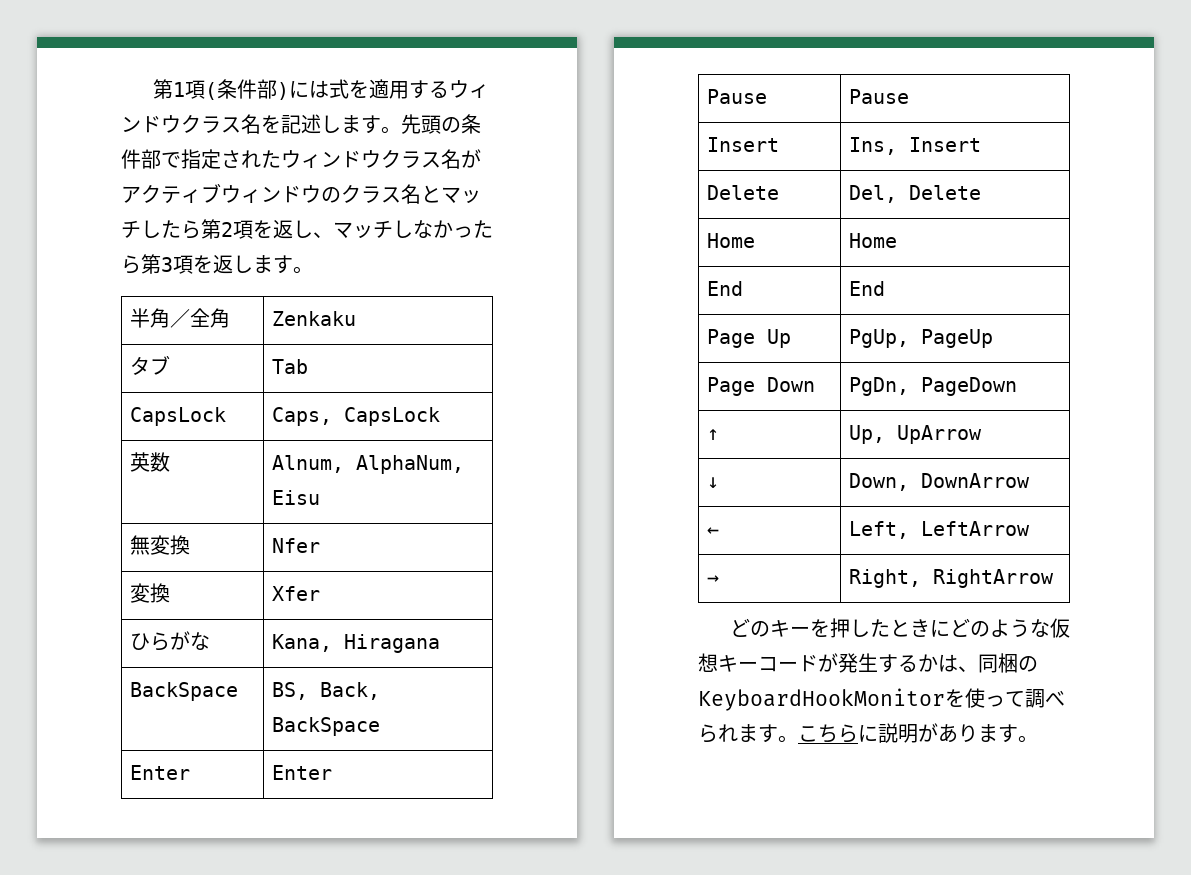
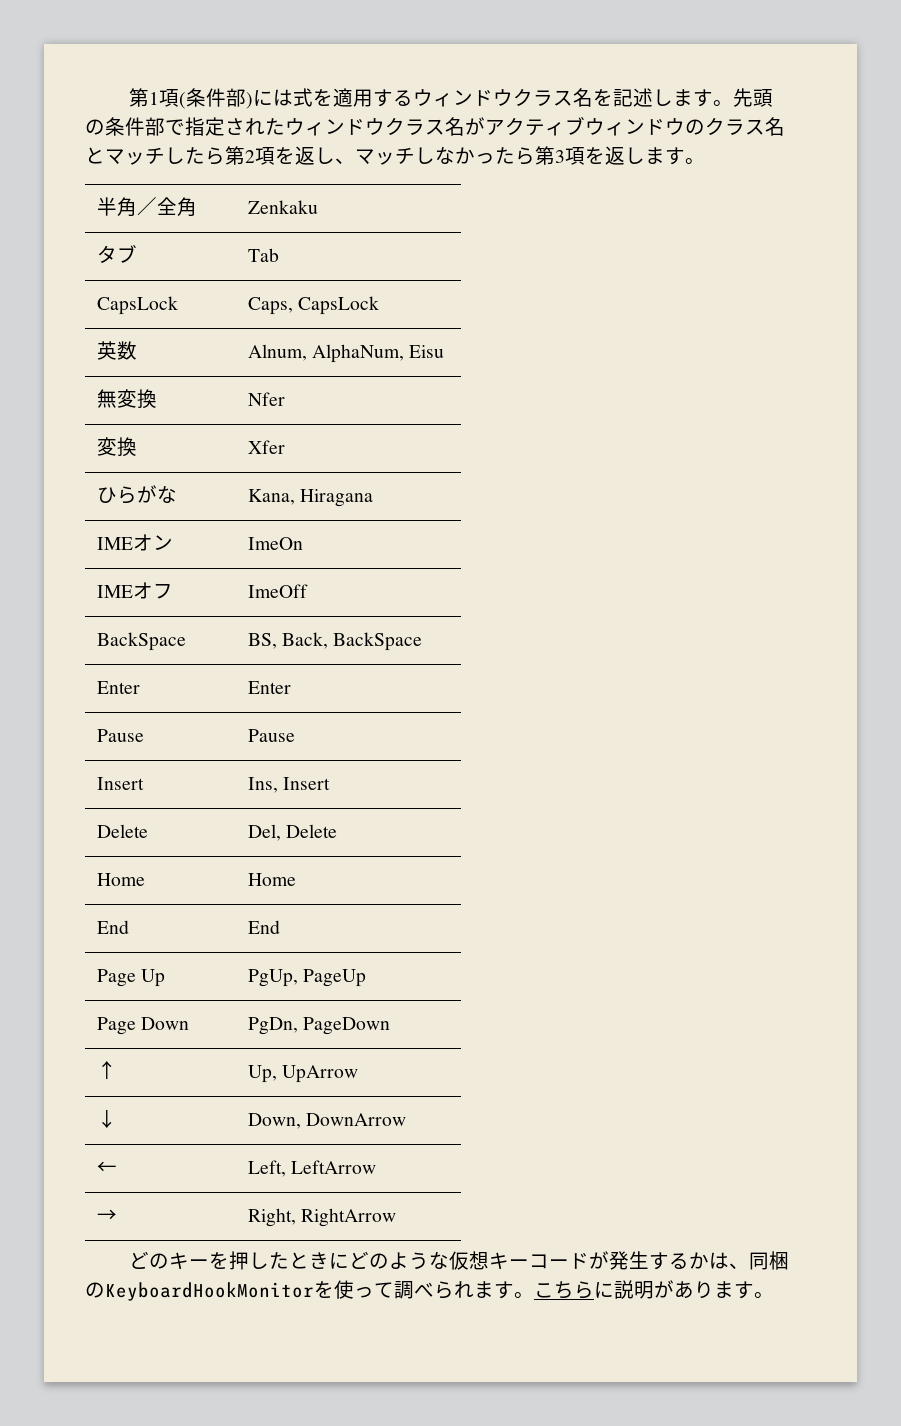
(441, 643) none -> [96,534,173,551] [247,537,303,550] [96,582,173,599] [247,584,308,598] // IMEオン | ImeOn // IMEオフ | ImeOff

